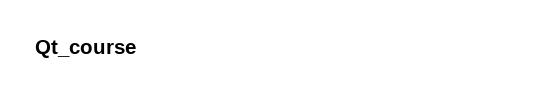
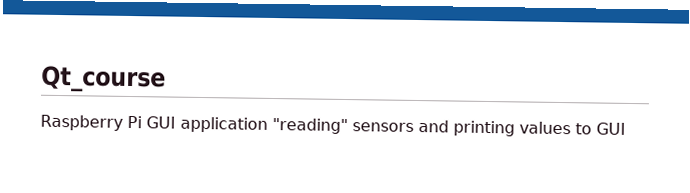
(136, 49) none -> [40,114,626,137] // Raspberry Pi GUI application "reading" sensors and printing values to GUI

